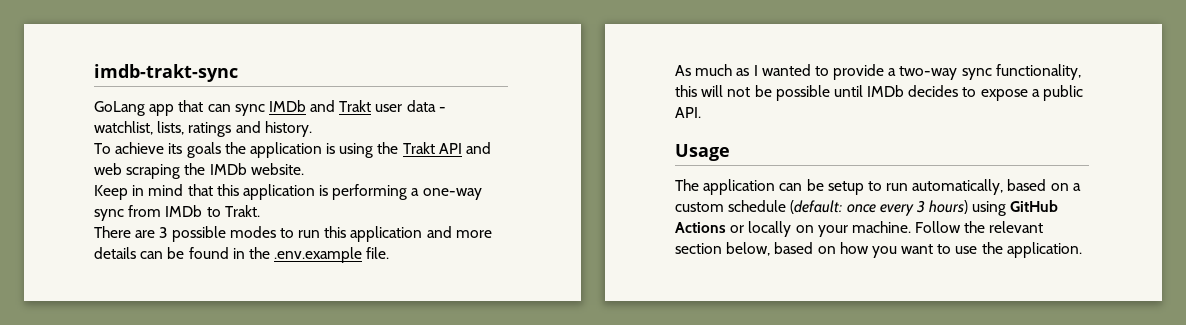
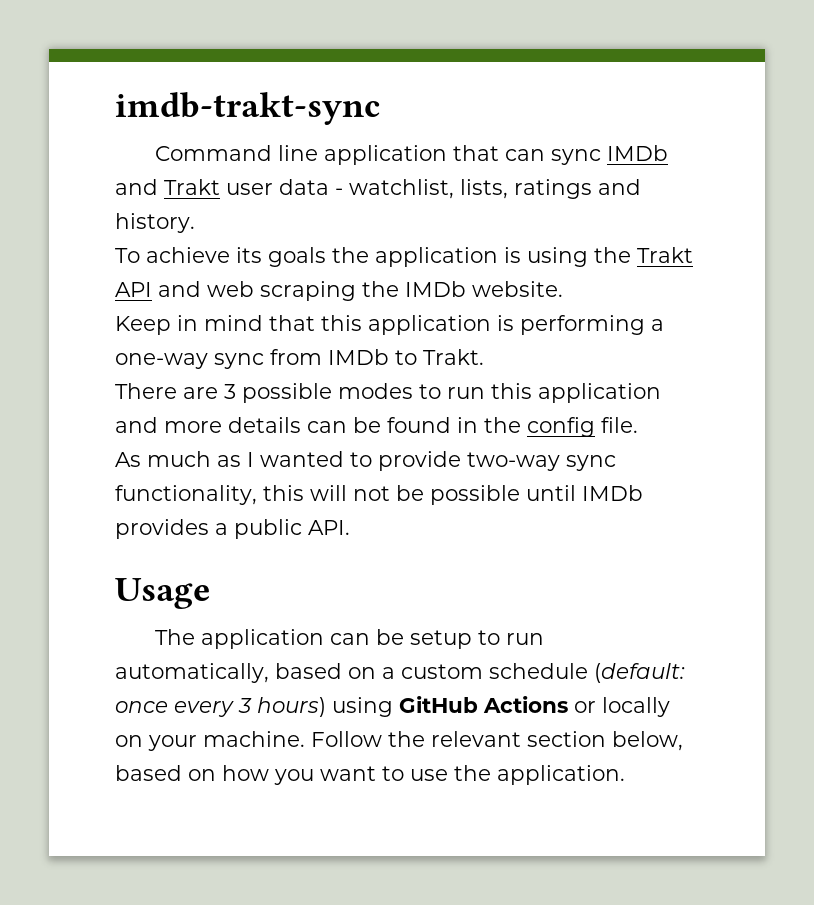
[94,101,175,116] GoLang app -> [154,145,447,165] Command line application
[274,247,363,263] .env.example -> [527,417,595,437] config
[888,68,897,76] a -> (461, 461) none
[908,85,1028,101] decides to expose -> [115,519,209,539] provides

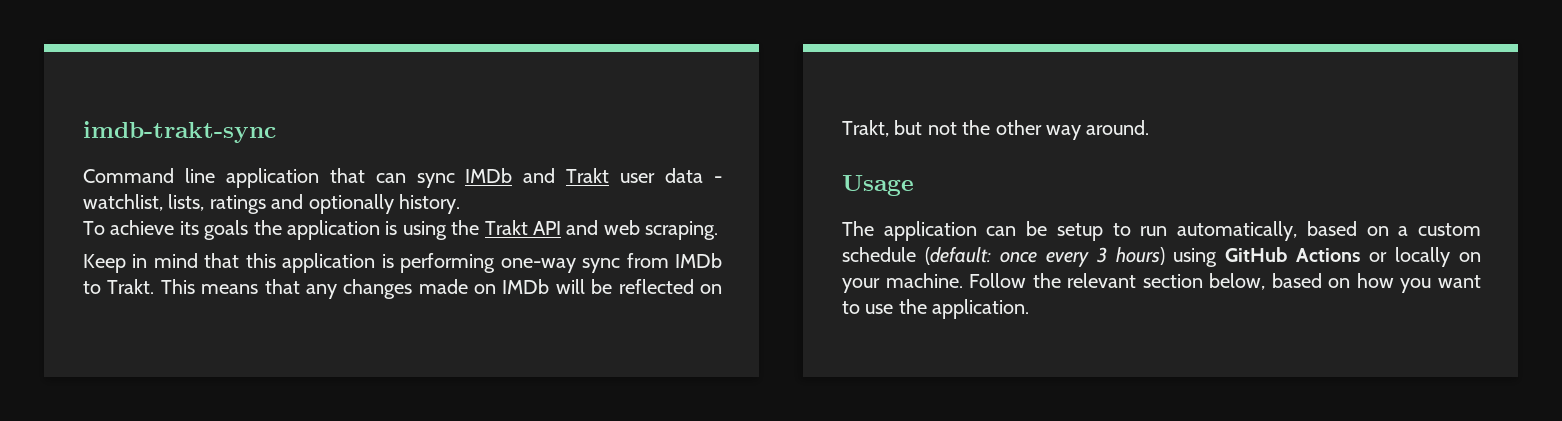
(641, 187) none -> [308,194,394,214] optionally
[260,281,563,301] scraping the IMDb website. -> [645,221,719,240] scraping.
[651,319,664,331] a -> (496, 263) none
[115,383,661,403] [115,417,638,437] [115,451,616,471] [115,485,643,505] [115,519,350,539] // There are 3 possible modes to run this application and more details can be found in the config file. // As much as I wanted to provide two-way sync functionality, this will not be possible until IMDb provides a public API. -> [160,279,722,299] [842,120,1150,140] This means that any changes made on IMDb will be reflected on Trakt, but not the other way around.

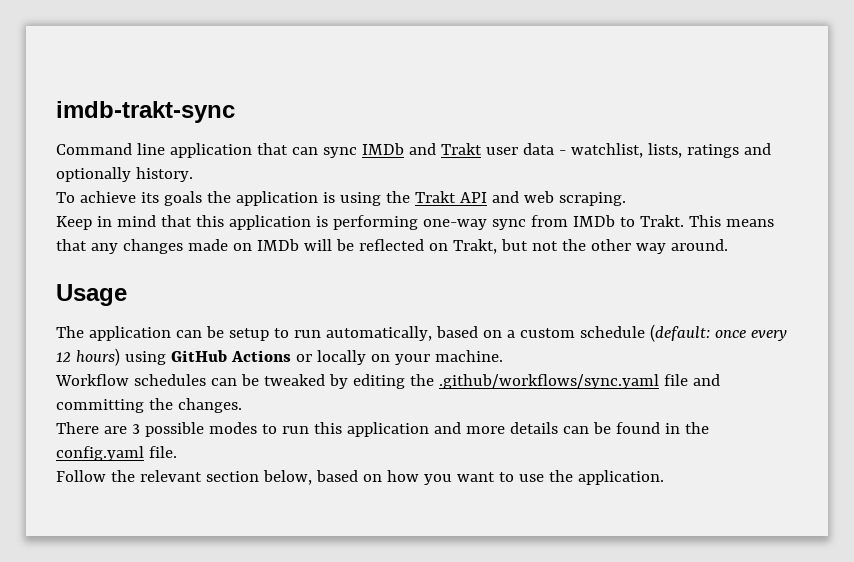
[1095,247,1107,263] 3 -> [56,352,71,363] 12
(963, 280) none -> [55,374,720,389] [56,398,242,413] [56,422,709,437] [56,446,177,461] // Workflow schedules can be tweaked by editing the .github/workflows/sync.yaml file and committing the changes. // There are 3 possible modes to run this application and more details can be found in the config.yaml file. //

